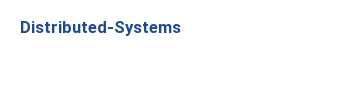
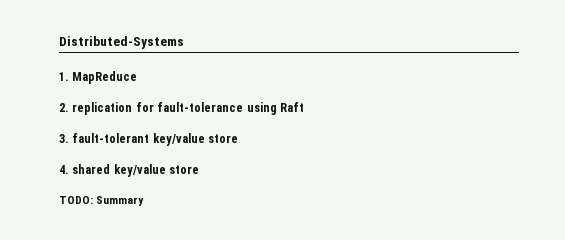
(181, 28) none -> [59,71,138,84] [59,102,304,115] [59,133,239,146] [59,164,200,177] [59,196,145,206] // 1. MapReduce // 2. replication for fault-tolerance using Raft // 3. fault-tolerant key/value store // 4. shared key/value store // TODO: Summary

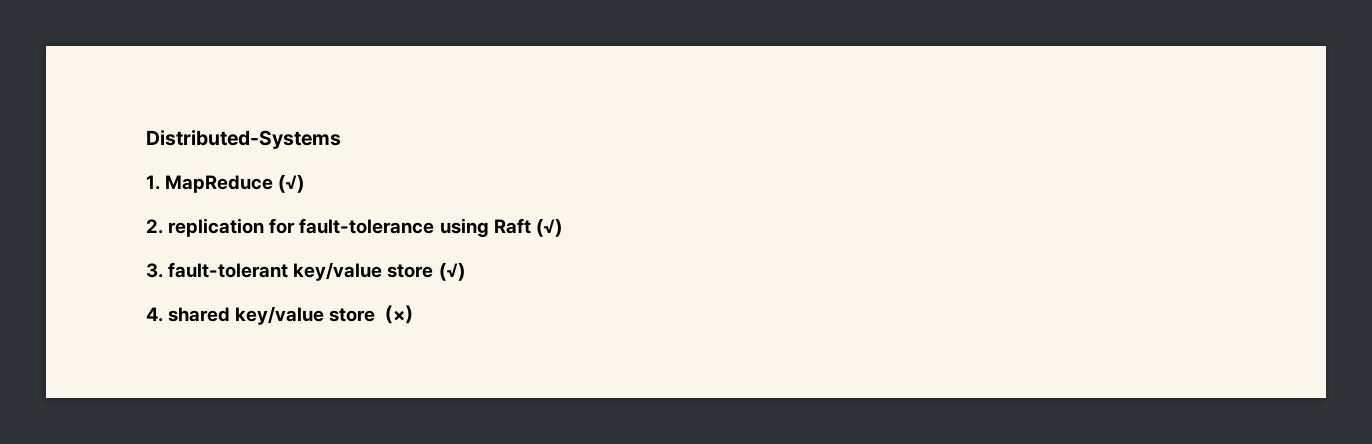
(138, 77) none -> [278,175,305,193] (√)
(304, 107) none -> [535,219,562,237] (√)
(239, 138) none -> [438,263,465,281] (√)
[59,196,145,206] // TODO: Summary -> [375,305,424,324] （×）

